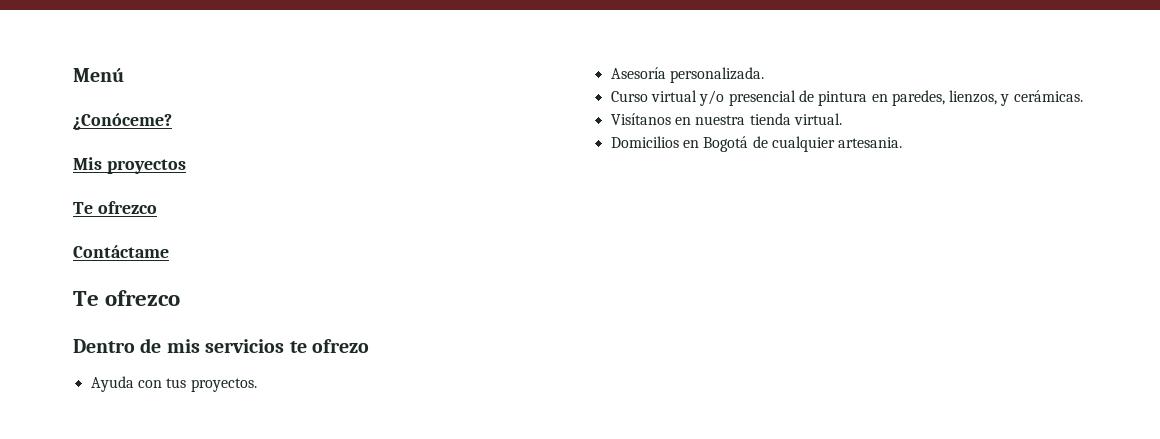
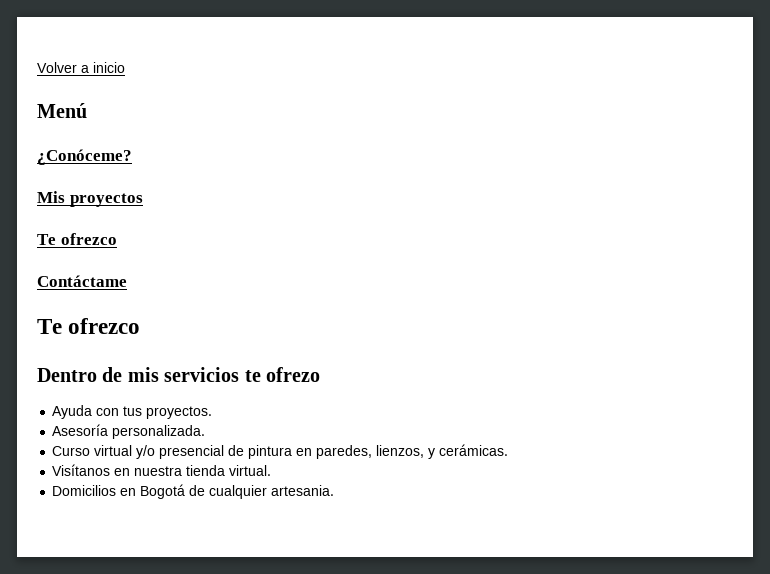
(73, 75) none -> [37,62,125,73] Volver a inicio //

